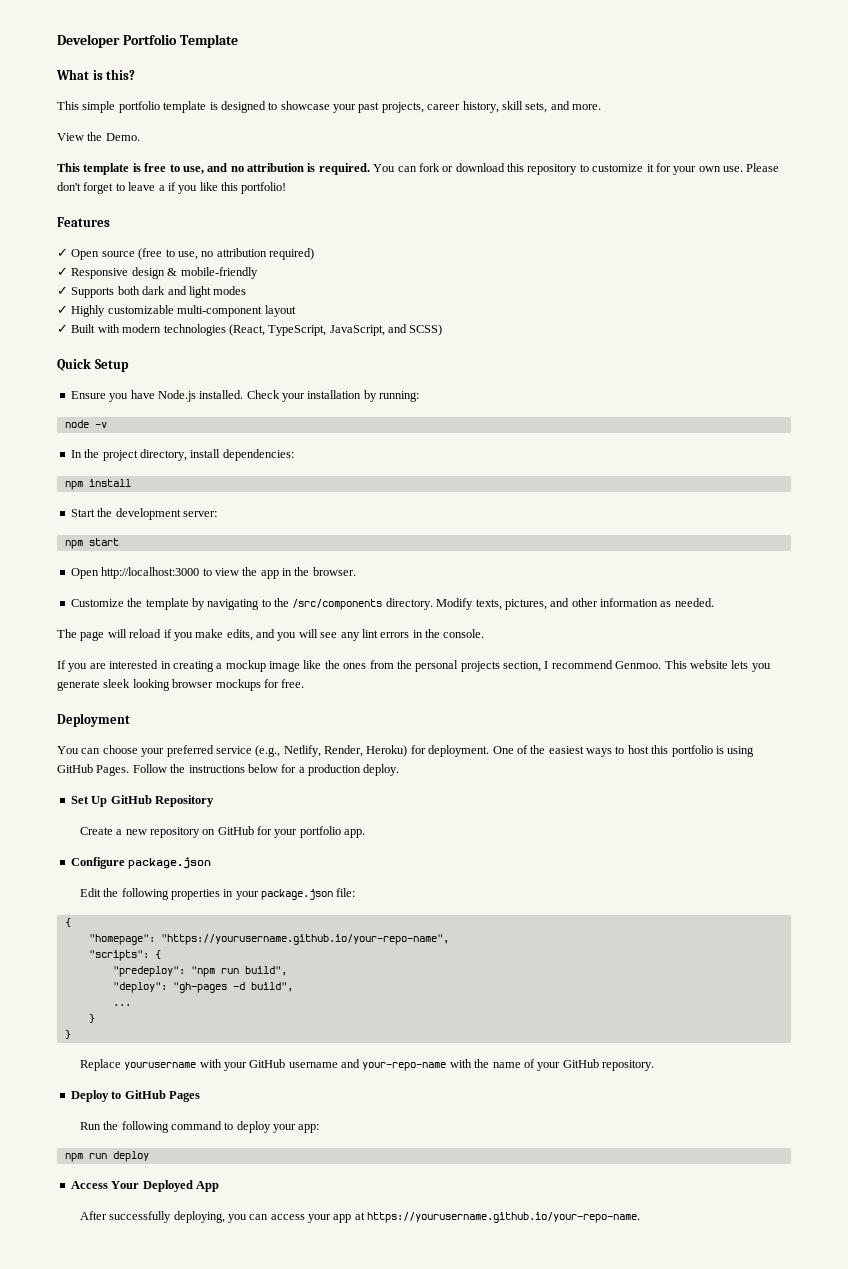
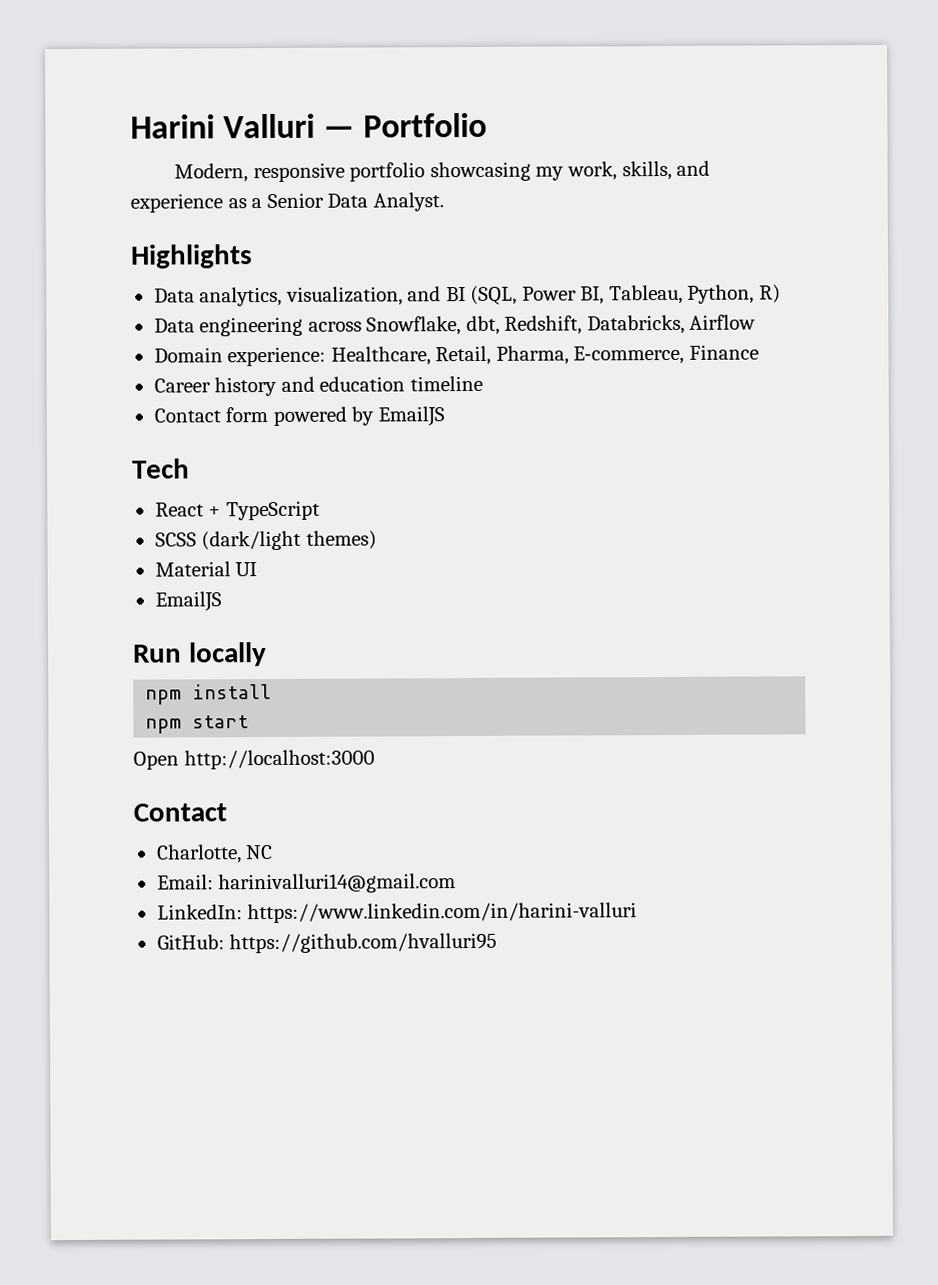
[57,34,238,48] [56,69,136,80] [57,101,601,113] [57,132,140,141] [57,163,780,175] [57,182,287,194] [57,217,110,227] [57,248,314,260] [57,267,258,279] [57,286,247,298] [57,305,296,317] [57,324,443,336] [57,358,129,372] [70,390,420,402] [64,420,107,428] [70,449,294,461] [64,479,131,490] [70,508,217,520] [64,538,119,549] [70,567,356,579] [70,598,714,610] [57,629,485,641] [57,660,771,672] [57,679,305,691] [57,713,130,727] [57,745,755,757] [57,764,400,776] [70,795,214,807] [79,826,366,838] [70,857,212,869] [79,888,356,900] [64,918,71,927] [88,934,449,945] [88,950,161,961] [112,966,287,977] [112,982,293,993] [112,1004,131,1006] [88,1014,95,1023] [64,1030,71,1039] [79,1059,655,1071] [70,1090,200,1102] [79,1121,320,1133] [64,1151,149,1162] [70,1180,219,1192] [79,1211,641,1223] Developer Portfolio Template // What is this? // This simple portfolio template is designed to showcase your past projects, career history, skill sets, and more. // View the Demo. // This template is free to use, and no attribution is required. You can fork or download this repository to customize it for your own use. Please don't forget to leave a if you like this portfolio! // Features // ✓ Open source (free to use, no attribution required) // ✓ Responsive design & mobile-friendly // ✓ Supports both dark and light modes // ✓ Highly customizable multi-component layout // ✓ Built with modern technologies (React, TypeScript, JavaScript, and SCSS) // Quick Setup // Ensure you have Node.js installed. Check your installation by running: // node -v // In the project directory, install dependencies: // npm install // Start the development server: // npm start // Open http://localhost:3000 to view the app in the browser. // Customize the template by navigating to the /src/components directory. Modify texts, pictures, and other information as needed. // The page will reload if you make edits, and you will see any lint errors in the console. // If you are interested in creating a mockup image like the ones from the personal projects section, I recommend Genmoo. This website lets you generate sleek looking browser mockups for free. // Deployment // You can choose your preferred service (e.g., Netlify, Render, Heroku) for deployment. One of the easiest ways to host this portfolio is using GitHub Pages. Follow the instructions below for a production deploy. // Set Up GitHub Repository // Create a new repository on GitHub for your portfolio app. // Configure package.json // Edit the following properties in your package.json file: // { // "homepage": "https://yourusername.github.io/your-repo-name", // "scripts": { // "predeploy": "npm run build", // "deploy": "gh-pages -d build", // ... // } // } // Replace yourusername with your GitHub username and your-repo-name with the name of your GitHub repository. // Deploy to GitHub Pages // Run the following command to deploy your app: // npm run deploy // Access Your Deployed App // After successfully deploying, you can access your app at https://yourusername.github.io/your-repo-name. -> [130,112,488,139] [174,160,711,183] [130,192,444,213] [130,244,253,269] [153,284,781,307] [153,314,757,337] [153,344,759,367] [153,375,483,397] [153,406,445,427] [132,458,190,479] [154,500,320,521] [154,530,377,551] [154,561,258,577] [154,591,222,612] [133,642,267,667] [145,683,273,705] [145,715,250,734] [133,749,375,770] [133,803,227,822] [156,844,274,864] [156,873,457,894] [156,902,638,924] [156,932,498,954] Harini Valluri — Portfolio // Modern, responsive portfolio showcasing my work, skills, and experience as a Senior Data Analyst. // Highlights // Data analytics, visualization, and BI (SQL, Power BI, Tableau, Python, R) // Data engineering across Snowflake, dbt, Redshift, Databricks, Airflow // Domain experience: Healthcare, Retail, Pharma, E‑commerce, Finance // Career history and education timeline // Contact form powered by EmailJS // Tech // React + TypeScript // SCSS (dark/light themes) // Material UI // EmailJS // Run locally // npm install // npm start // Open http://localhost:3000 // Contact // Charlotte, NC // Email: harinivalluri14@gmail.com // LinkedIn: https://www.linkedin.com/in/harini-valluri // GitHub: https://github.com/hvalluri95

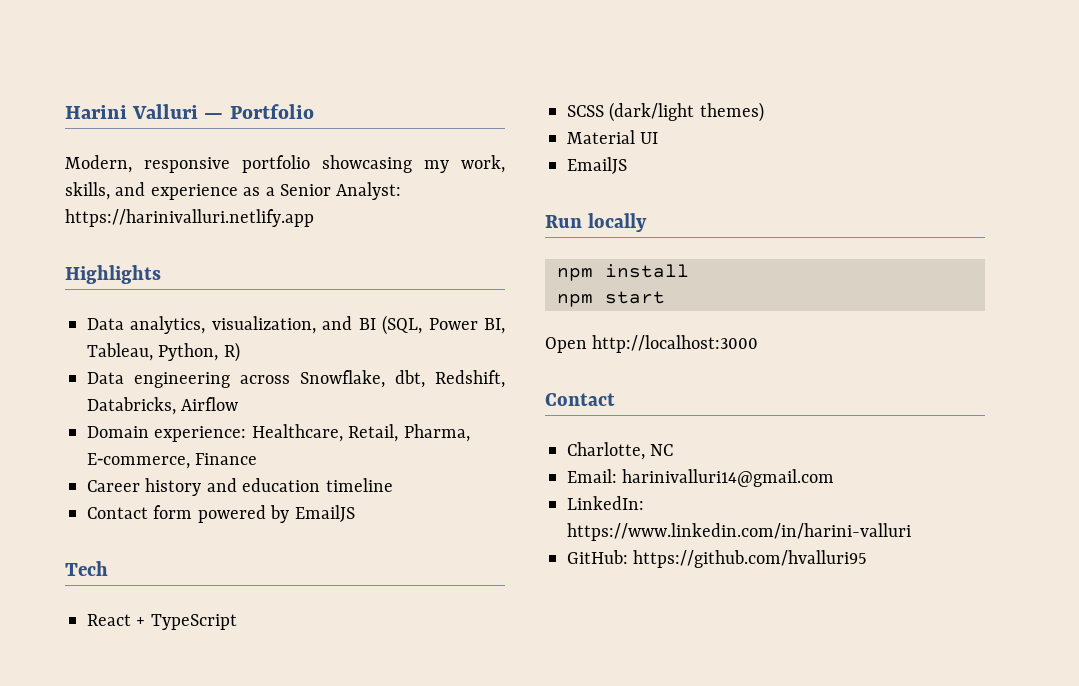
[327,192,444,212] Data Analyst. -> [336,182,402,200] [65,209,314,227] Analyst: https://harinivalluri.netlify.app

